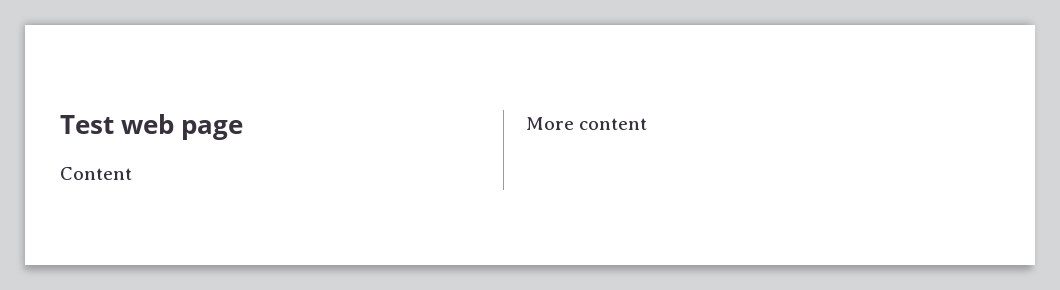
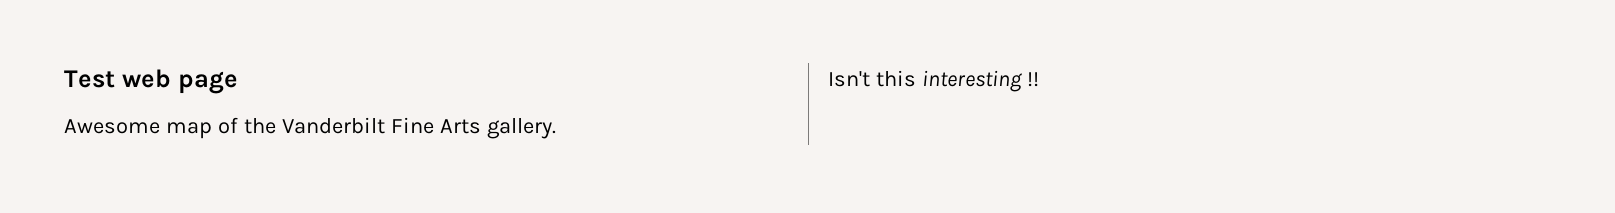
[60,167,132,180] [526,117,648,130] Content // More content -> [64,117,556,139] [828,70,1039,92] Awesome map of the Vanderbilt Fine Arts gallery. // Isn't this interesting !!

